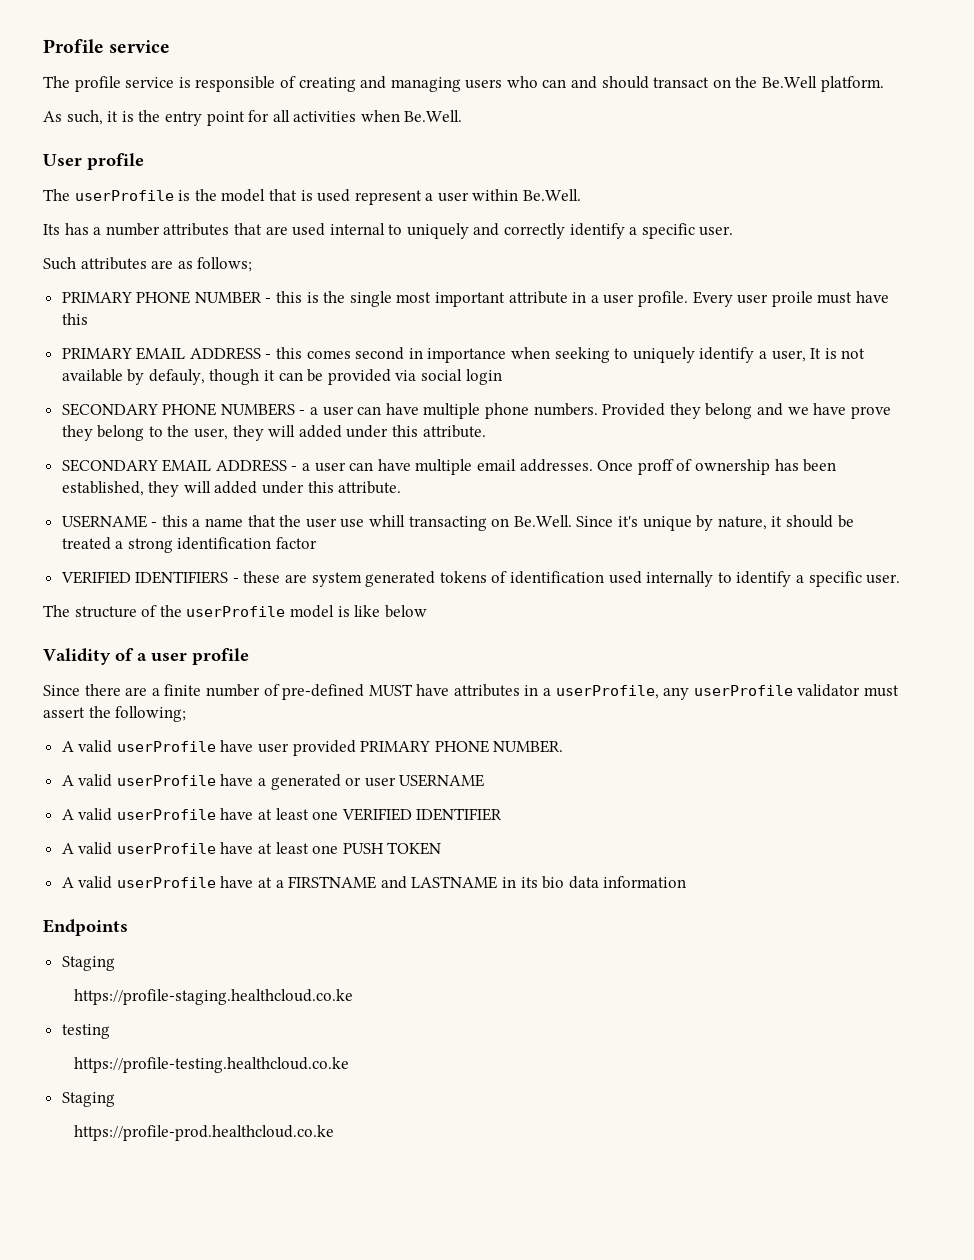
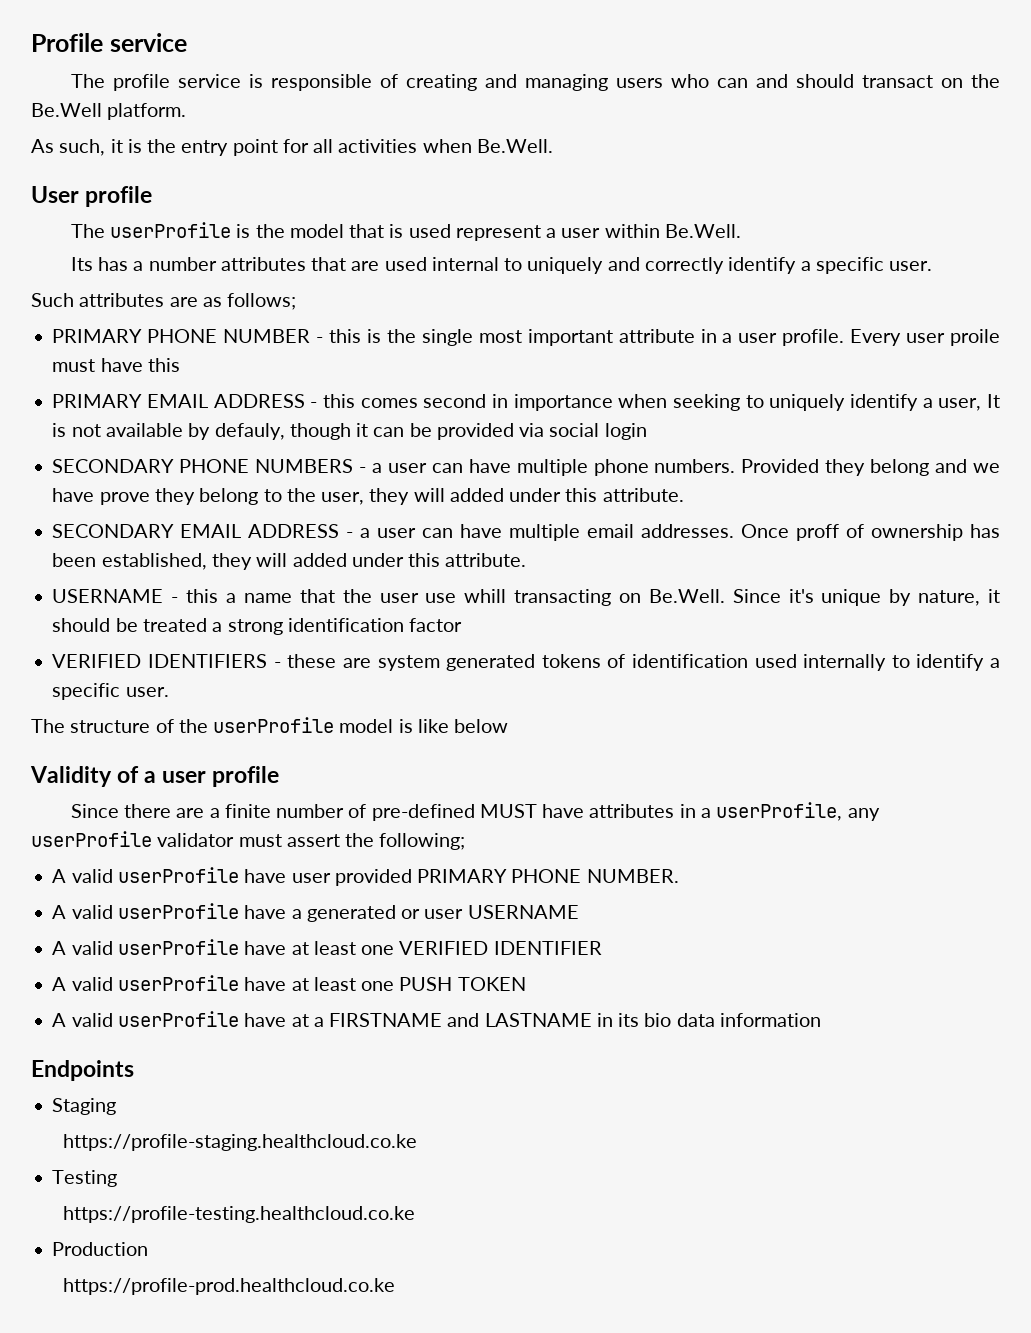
[61,1024,110,1039] testing -> [52,1170,118,1187] Testing
[61,1092,115,1107] Staging -> [52,1242,149,1256] Production

